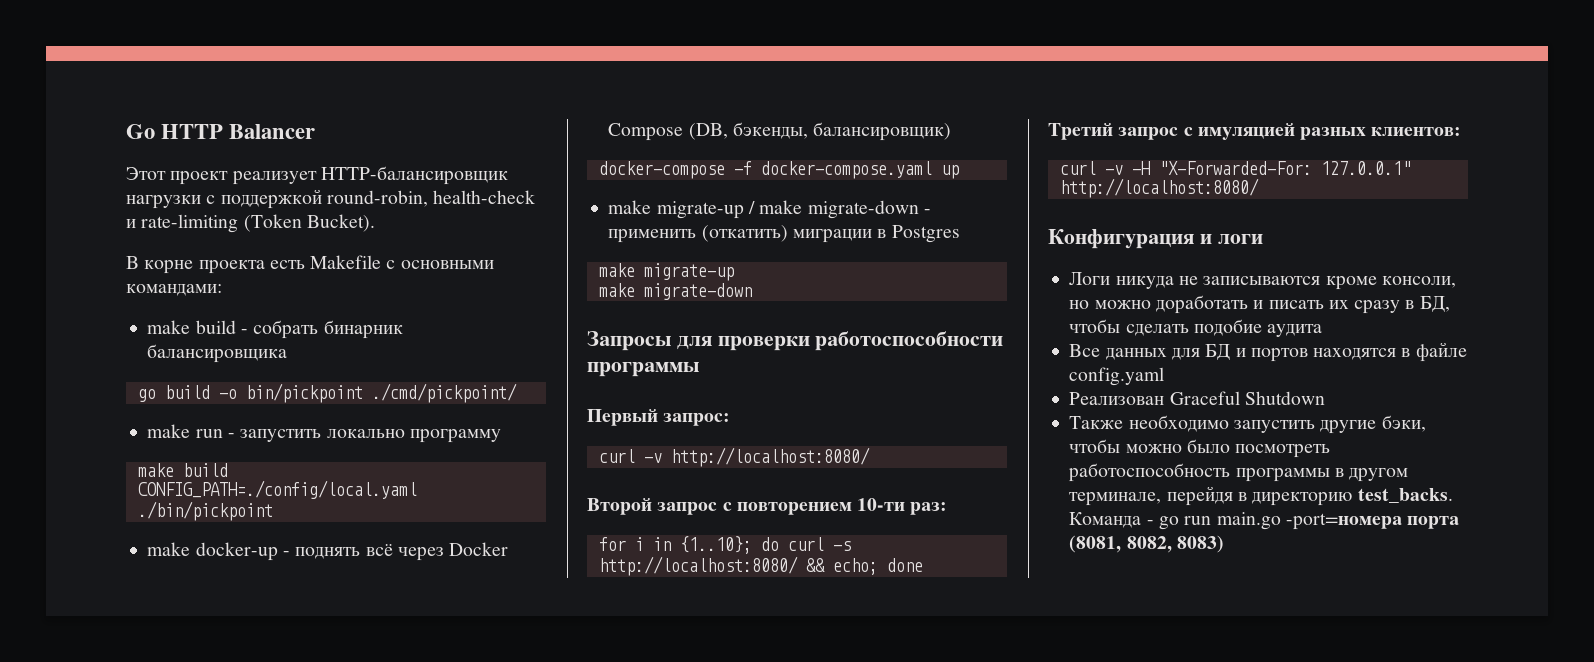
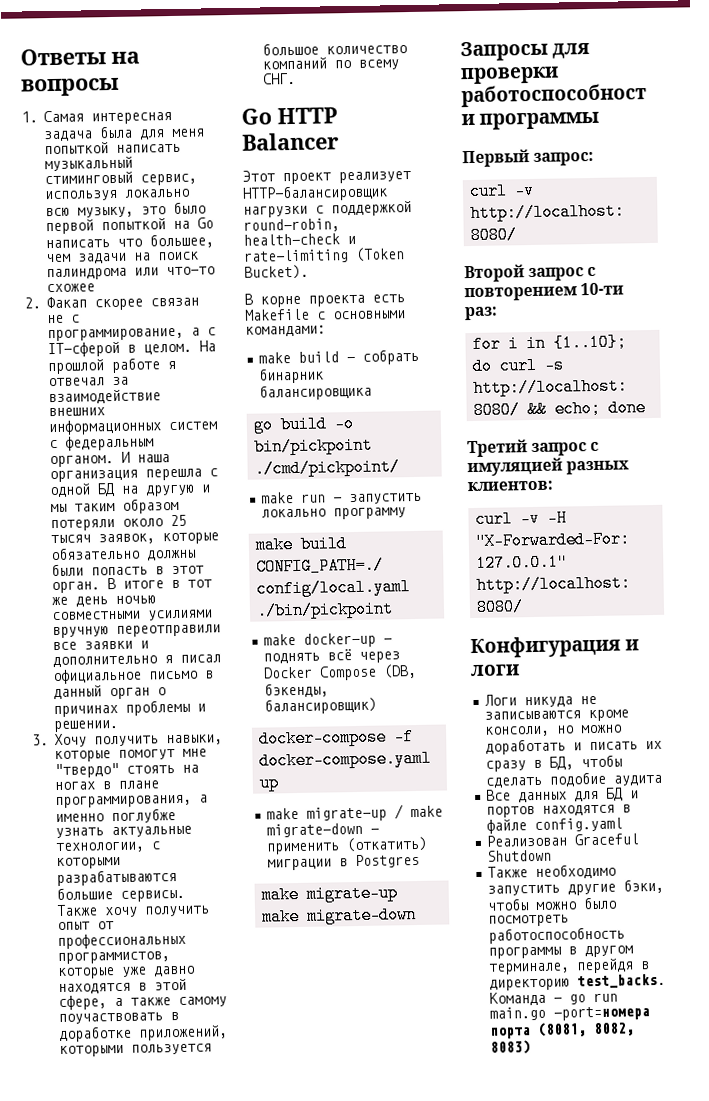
(126, 131) none -> [20,48,140,66] [21,77,119,97] [21,110,172,125] [43,125,205,142] [44,142,181,155] [44,156,133,172] [44,171,197,186] [44,188,190,202] [45,201,206,218] [45,217,214,235] [45,233,214,249] [45,251,199,264] [46,266,215,281] [46,283,95,293] [24,296,199,311] [47,314,80,324] [47,327,216,342] [47,340,216,358] [47,357,176,375] [48,376,129,387] [48,389,161,405] [48,407,105,417] [48,419,217,436] [49,435,154,451] [49,451,170,468] [49,468,218,483] [49,483,211,498] [50,497,179,514] [50,514,187,532] [50,532,219,545] [50,546,196,561] [51,563,204,577] [51,578,212,594] [51,595,156,607] [51,609,213,621] [52,624,221,639] [52,640,149,651] [52,654,221,668] [52,668,214,685] [53,685,166,700] [53,699,206,718] [53,719,118,733] [32,733,223,748] [54,748,207,763] [54,762,199,779] [54,780,159,791] [55,794,208,809] [55,808,176,824] [55,825,192,839] [55,841,160,854] [56,856,121,870] [56,869,177,887] [56,887,185,902] [56,904,210,918] [57,921,114,931] [57,932,186,950] [57,951,170,965] [57,965,195,980] [58,978,187,995] [58,995,227,1011] [58,1012,179,1025] [58,1025,228,1043] [59,1043,212,1058] [262,42,407,56] [262,57,399,70] [262,72,296,85] Ответы на вопросы // 1. Самая интересная задача была для меня попыткой написать музыкальный стиминговый сервис, используя локально всю музыку, это было первой попыткой на Go написать что большее, чем задачи на поиск палиндрома или что-то схожее // 2. Факап скорее связан не с программирование, а с IT-сферой в целом. На прошлой работе я отвечал за взаимодействие внешних информационных систем с федеральным органом. И наша организация перешла с одной БД на другую и мы таким образом потеряли около 25 тысяч заявок, которые обязательно должны были попасть в этот орган. В итоге в тот же день ночью совместными усилиями вручную переотправили все заявки и дополнительно я писал официальное письмо в данный орган о причинах проблемы и решении. // 3. Хочу получить навыки, которые помогут мне "твердо" стоять на ногах в плане программирования, а именно поглубже узнать актуальные технологии, с которыми разрабатываются большие сервисы. Также хочу получить опыт от профессиональных программистов, которые уже давно находятся в этой сфере, а также самому поучаствовать в доработке приложений, которыми пользуется большое количество компаний по всему СНГ. //

